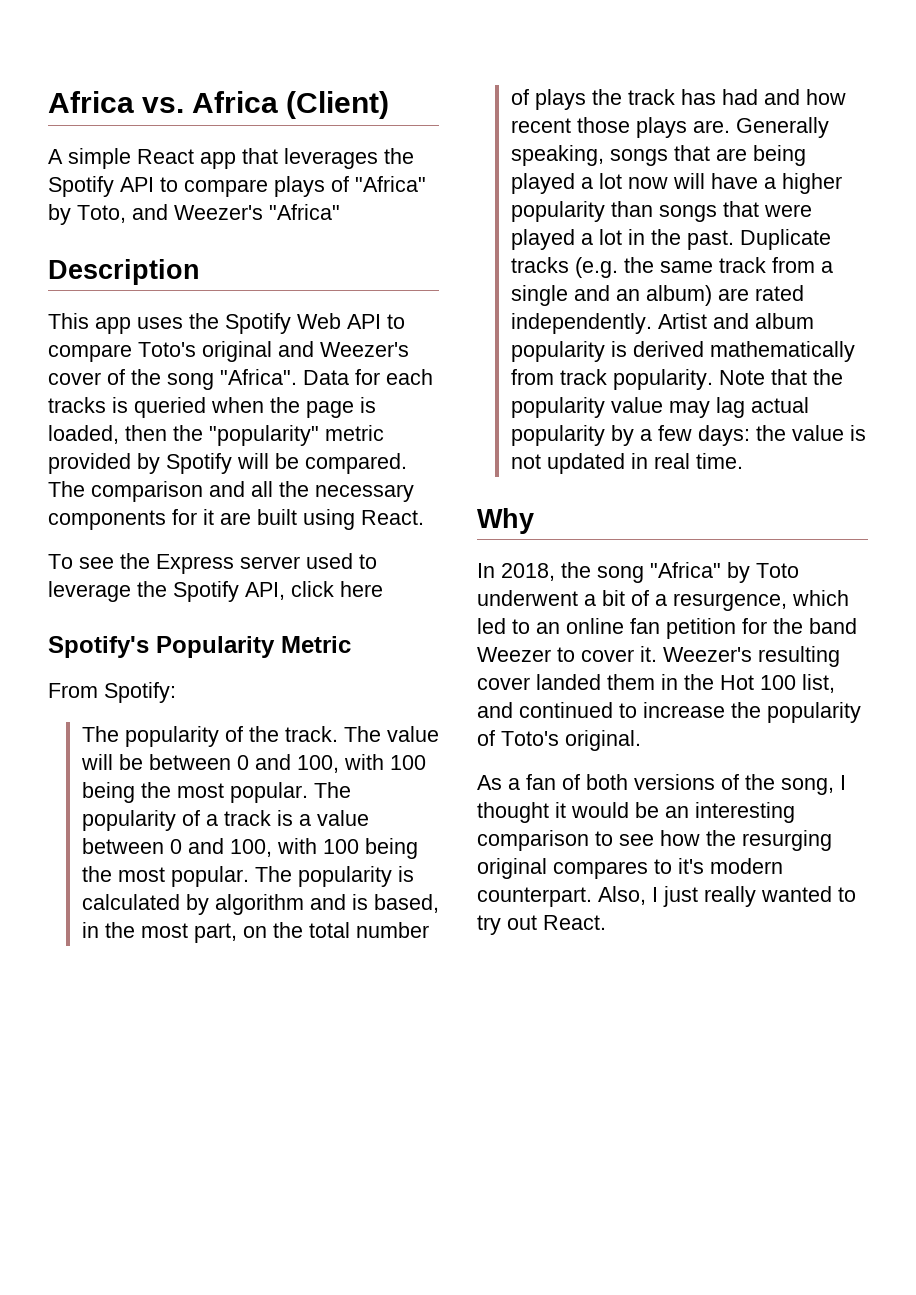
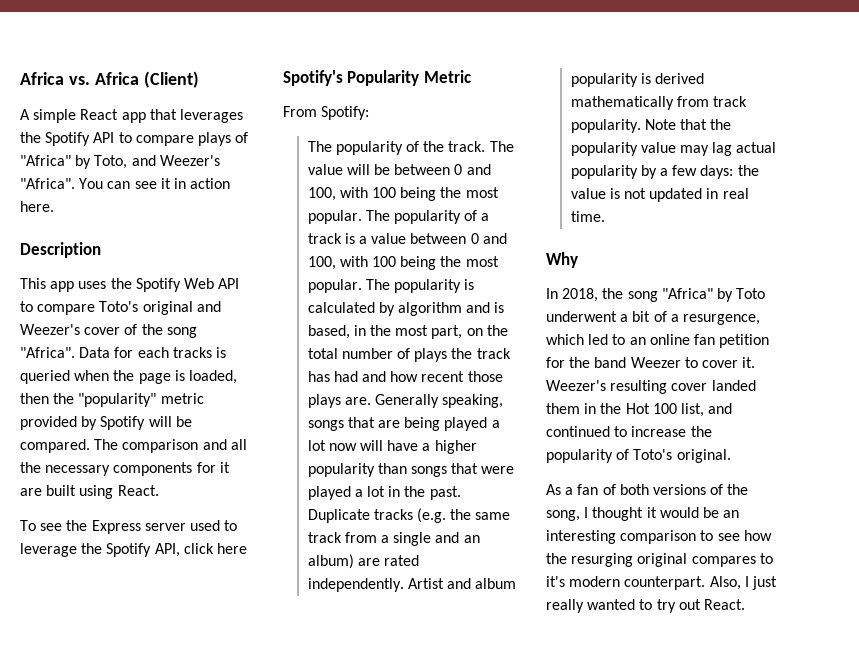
[269,204,340,220] "Africa" -> [20,178,231,189] [20,201,54,212] "Africa". You can see it in action here.

